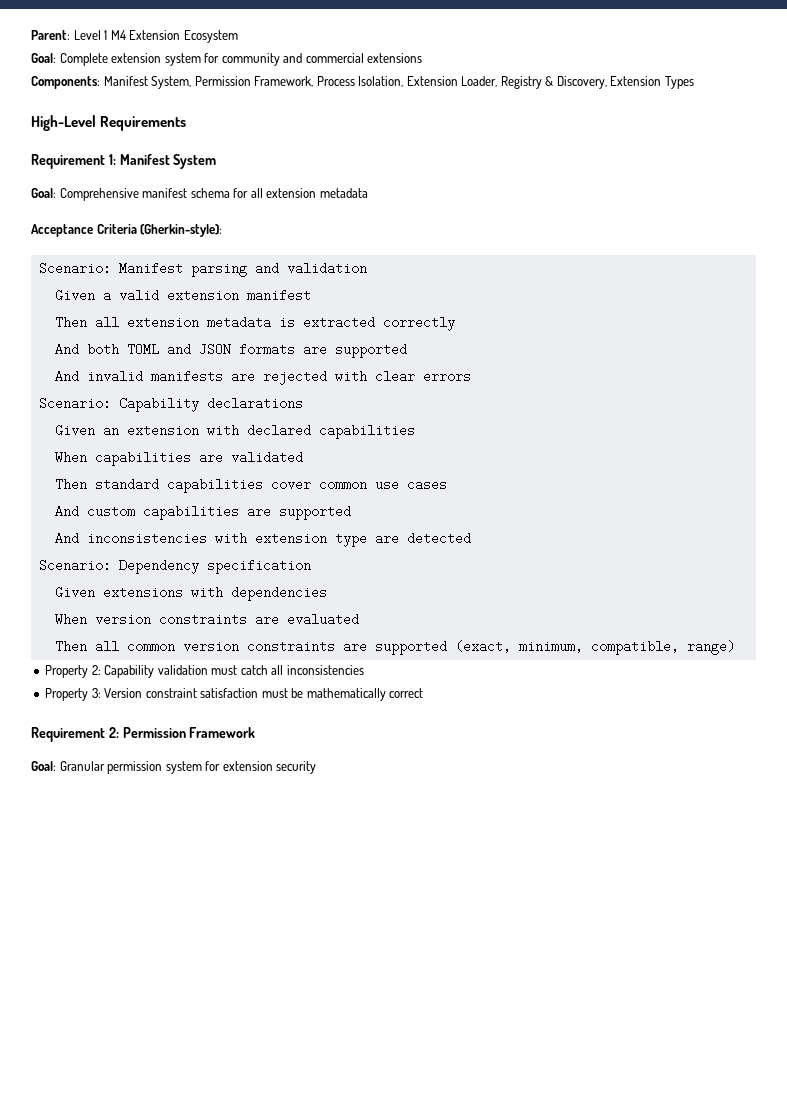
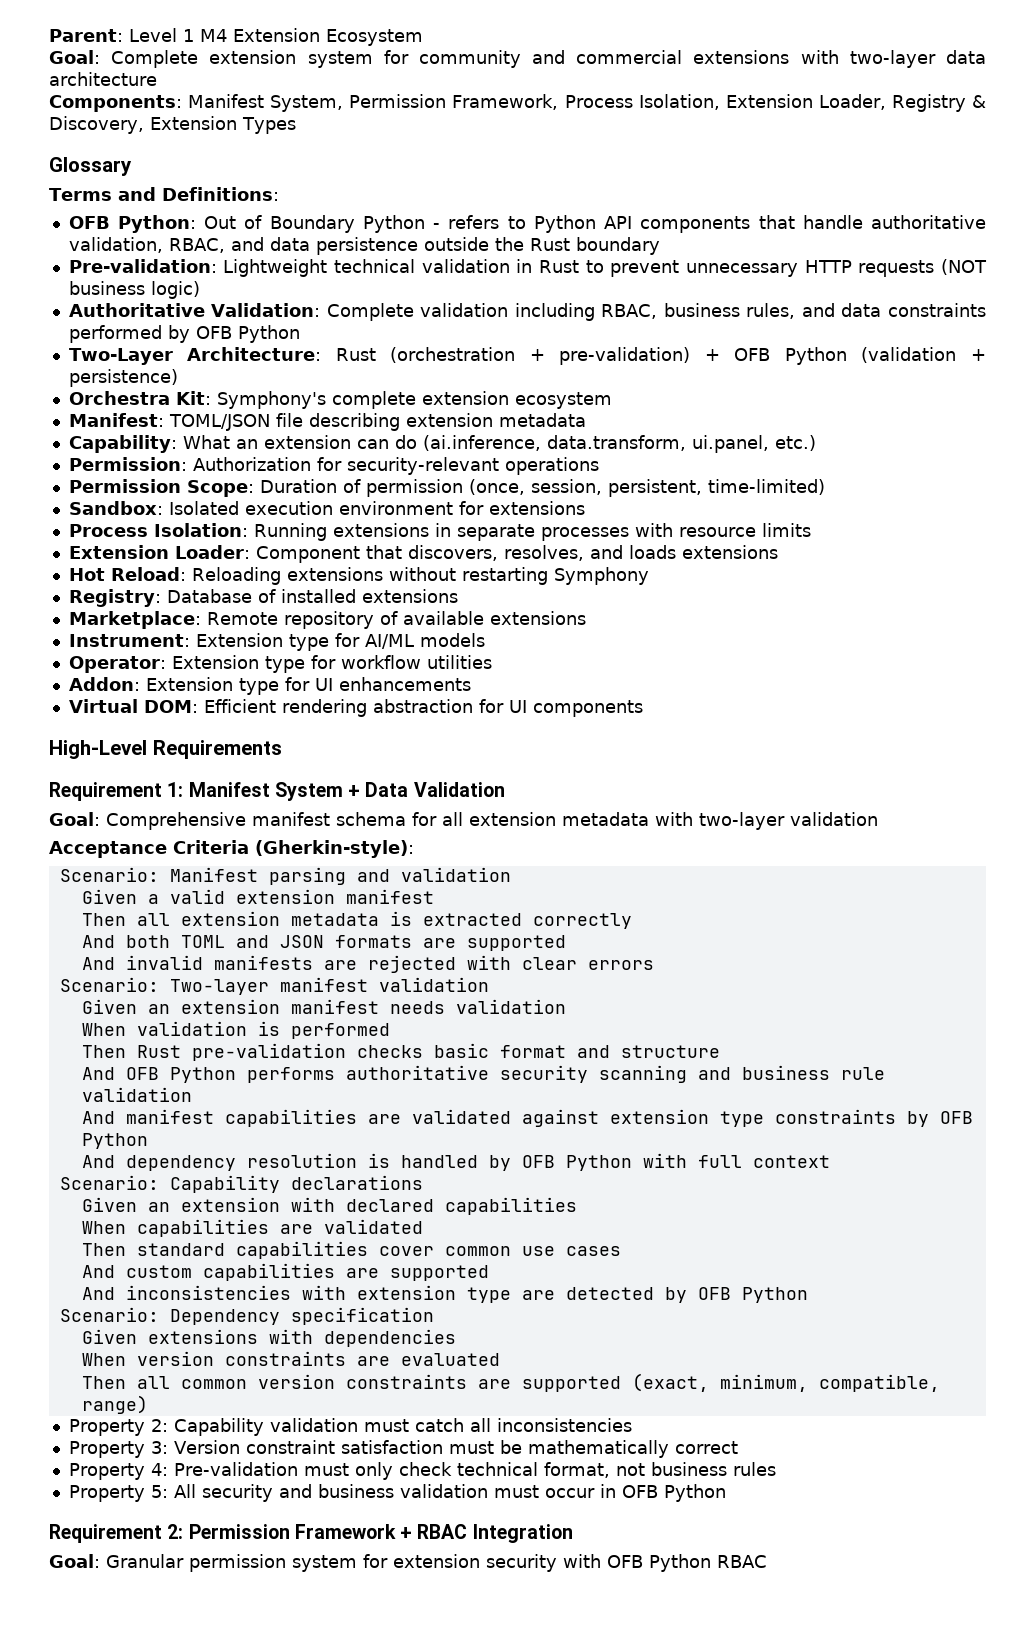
(423, 58) none -> [800,50,986,68] [49,72,157,86] with two-layer data architecture
(694, 82) none -> [49,157,132,176] [49,187,279,201] [68,215,986,233] [68,237,660,255] [68,259,988,277] [68,281,200,299] [68,303,986,321] [68,325,300,343] [68,347,987,365] [68,369,178,387] [68,391,612,409] [68,413,586,431] [68,435,816,453] [68,457,599,475] [68,479,825,497] [68,501,585,515] [68,523,811,541] [68,545,778,563] [68,567,649,585] [68,589,458,607] [68,611,586,629] [68,633,485,651] [68,655,492,673] [68,677,471,695] [68,699,643,717] // Glossary // Terms and Definitions: // OFB Python: Out of Boundary Python - refers to Python API components that handle authoritative validation, RBAC, and data persistence outside the Rust boundary // Pre-validation: Lightweight technical validation in Rust to prevent unnecessary HTTP requests (NOT business logic) // Authoritative Validation: Complete validation including RBAC, business rules, and data constraints performed by OFB Python // Two-Layer Architecture: Rust (orchestration + pre-validation) + OFB Python (validation + persistence) // Orchestra Kit: Symphony's complete extension ecosystem // Manifest: TOML/JSON file describing extension metadata // Capability: What an extension can do (ai.inference, data.transform, ui.panel, etc.) // Permission: Authorization for security-relevant operations // Permission Scope: Duration of permission (once, session, persistent, time-limited) // Sandbox: Isolated execution environment for extensions // Process Isolation: Running extensions in separate processes with resource limits // Extension Loader: Component that discovers, resolves, and loads extensions // Hot Reload: Reloading extensions without restarting Symphony // Registry: Database of installed extensions // Marketplace: Remote repository of available extensions // Instrument: Extension type for AI/ML models // Operator: Extension type for workflow utilities // Addon: Extension type for UI enhancements // Virtual DOM: Efficient rendering abstraction for UI components
(217, 161) none -> [348,782,505,797] + Data Validation
(368, 193) none -> [655,812,878,830] with two-layer validation
(471, 376) none -> [59,977,489,995] [81,999,566,1014] [81,1021,390,1039] [81,1043,720,1061] [81,1065,885,1083] [81,1087,192,1102] [81,1109,973,1127] [81,1133,148,1149] [81,1153,830,1171] // Scenario: Two-layer manifest validation // Given an extension manifest needs validation // When validation is performed // Then Rust pre-validation checks basic format and structure // And OFB Python performs authoritative security scanning and business rule validation // And manifest capabilities are validated against extension type constraints by OFB Python // And dependency resolution is handled by OFB Python with full context
(471, 538) none -> [664,1287,808,1303] by OFB Python
(424, 693) none -> [68,1462,776,1480] [68,1484,726,1502] // Property 4: Pre-validation must only check technical format, not business rules // Property 5: All security and business validation must occur in OFB Python
(256, 732) none -> [400,1524,573,1543] + RBAC Integration
(317, 767) none -> [563,1554,767,1572] with OFB Python RBAC

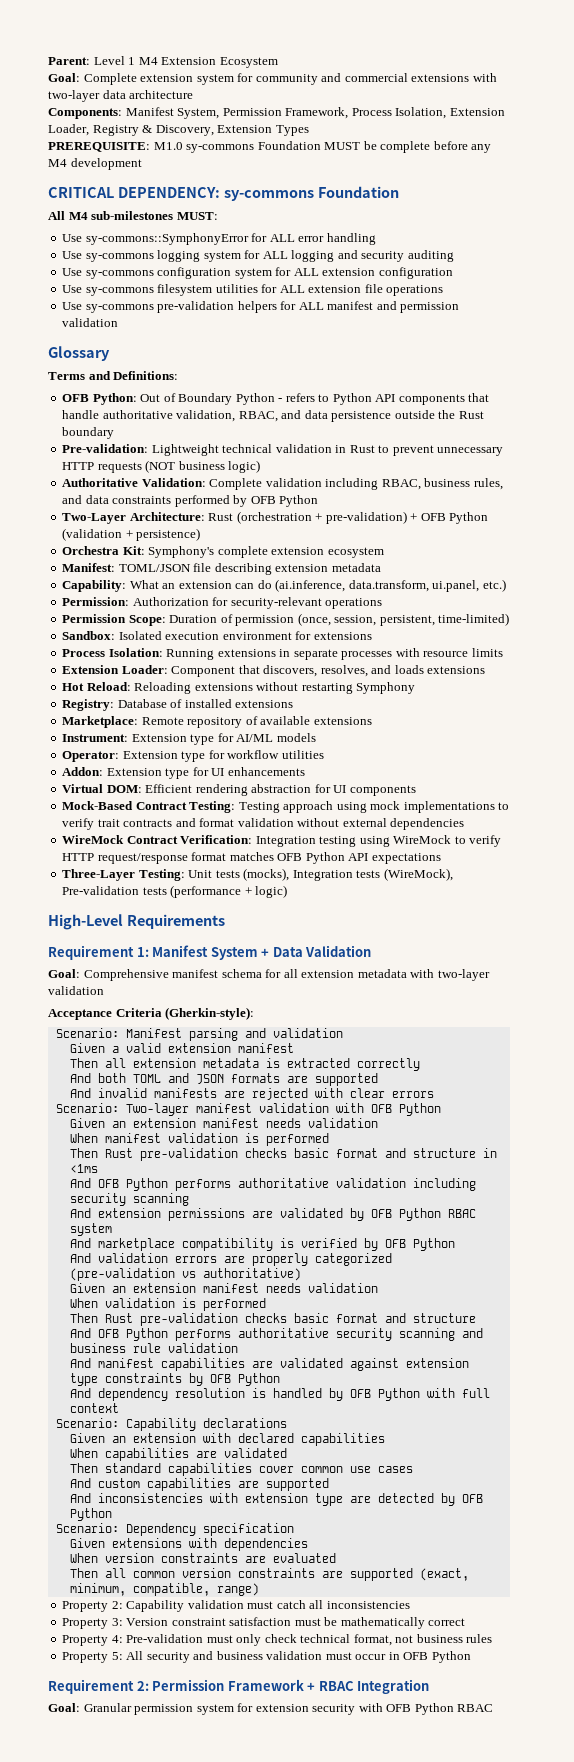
(296, 125) none -> [48,141,492,153] [48,158,142,170] [48,186,399,201] [48,211,218,220] [62,233,376,245] [62,250,454,262] [62,267,453,279] [62,284,444,296] [62,301,460,313] [62,318,119,327] // PREREQUISITE: M1.0 sy-commons Foundation MUST be complete before any M4 development // CRITICAL DEPENDENCY: sy-commons Foundation // All M4 sub-milestones MUST: // Use sy-commons::SymphonyError for ALL error handling // Use sy-commons logging system for ALL logging and security auditing // Use sy-commons configuration system for ALL extension configuration // Use sy-commons filesystem utilities for ALL extension file operations // Use sy-commons pre-validation helpers for ALL manifest and permission validation
(643, 708) none -> [62,801,510,813] [62,818,465,830] [62,835,502,847] [62,852,441,864] [62,868,453,881] [62,885,288,898] // Mock-Based Contract Testing: Testing approach using mock implementations to verify trait contracts and format validation without external dependencies // WireMock Contract Verification: Integration testing using WireMock to verify HTTP request/response format matches OFB Python API expectations // Three-Layer Testing: Unit tests (mocks), Integration tests (WireMock), Pre-validation tests (performance + logic)
(489, 984) none -> [335,1103,441,1116] [69,1118,378,1128] [69,1133,329,1146] [69,1148,497,1161] [69,1164,98,1173] [69,1178,476,1191] [69,1193,189,1206] [69,1208,476,1221] [69,1223,112,1236] [69,1238,455,1251] [69,1253,392,1266] [69,1268,301,1281] with OFB Python // Given an extension manifest needs validation // When manifest validation is performed // Then Rust pre-validation checks basic format and structure in <1ms // And OFB Python performs authoritative validation including security scanning // And extension permissions are validated by OFB Python RBAC system // And marketplace compatibility is verified by OFB Python // And validation errors are properly categorized (pre-validation vs authoritative)

